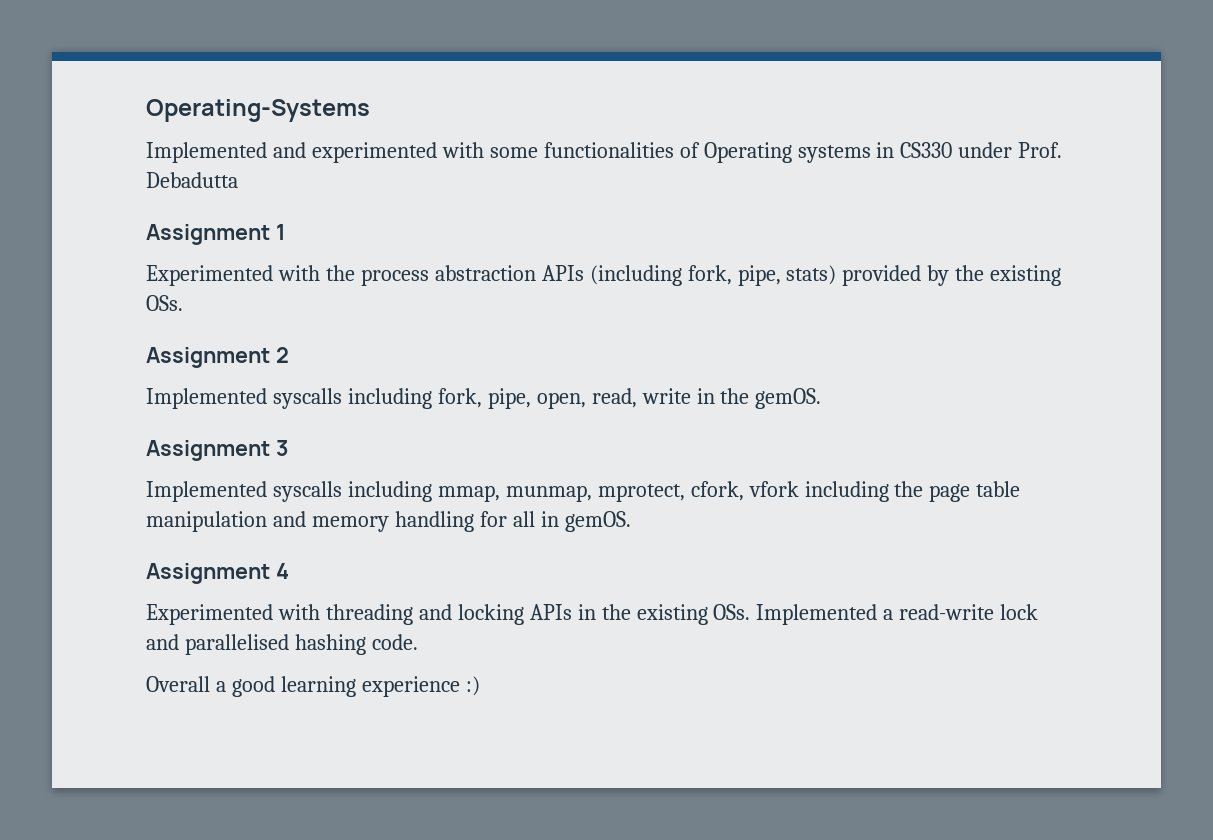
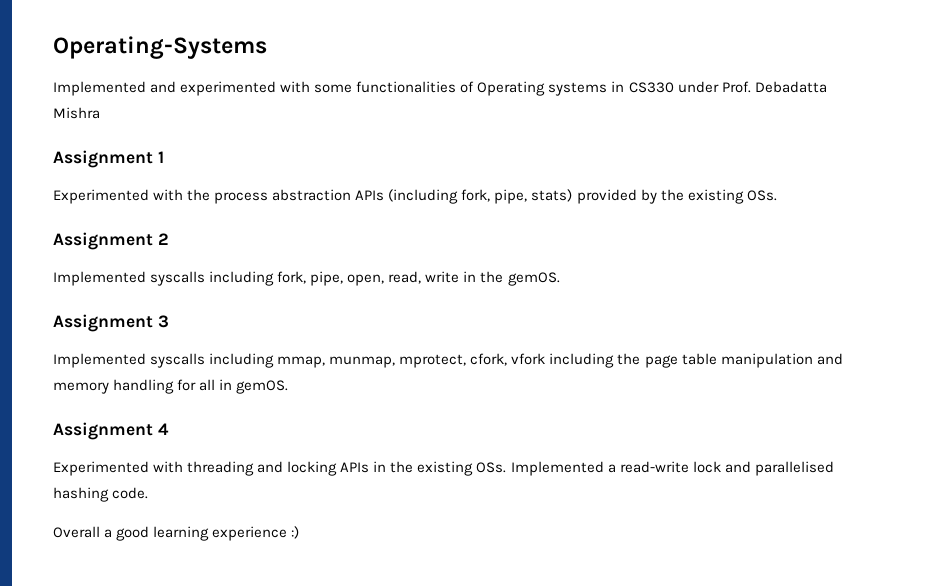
[146,172,238,188] Debadutta -> [754,81,827,93] [53,107,100,119] Debadatta Mishra

